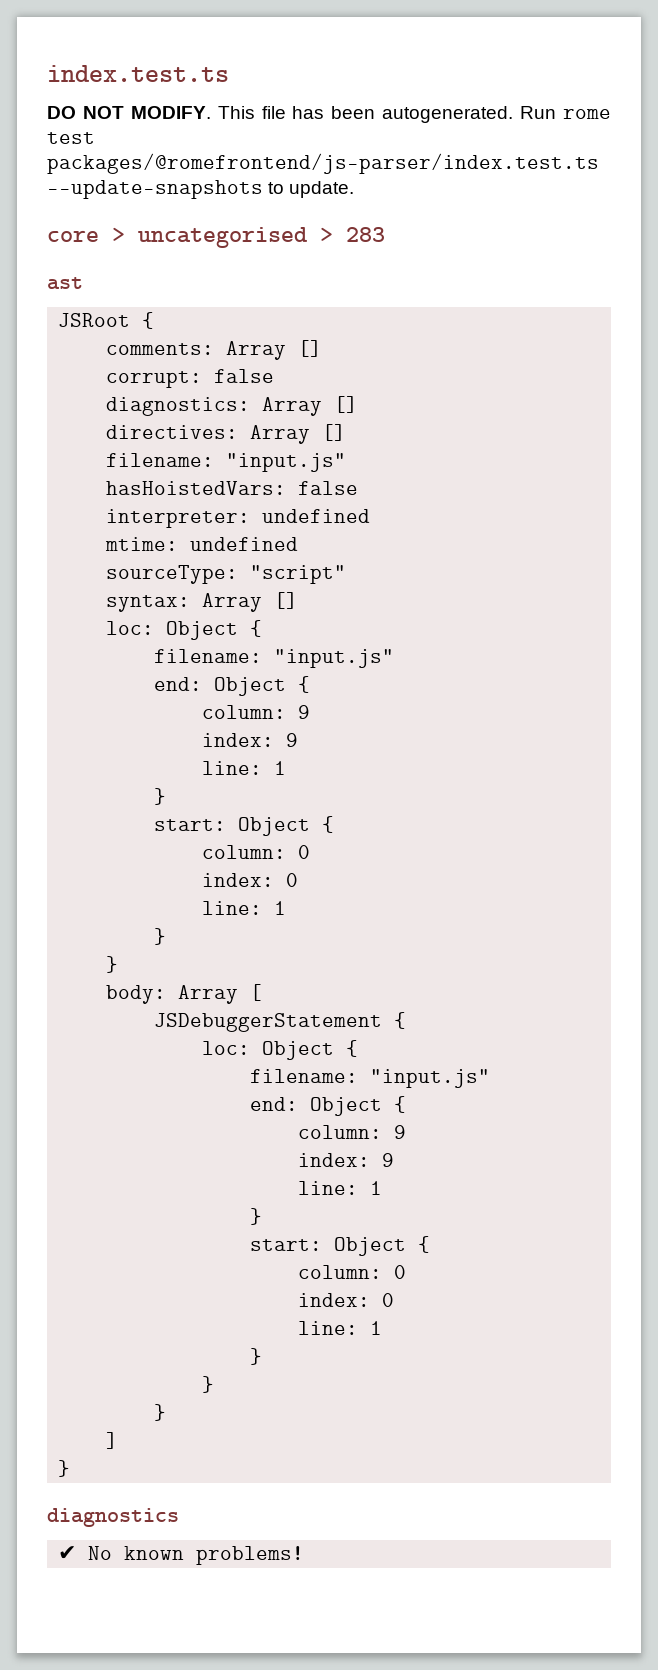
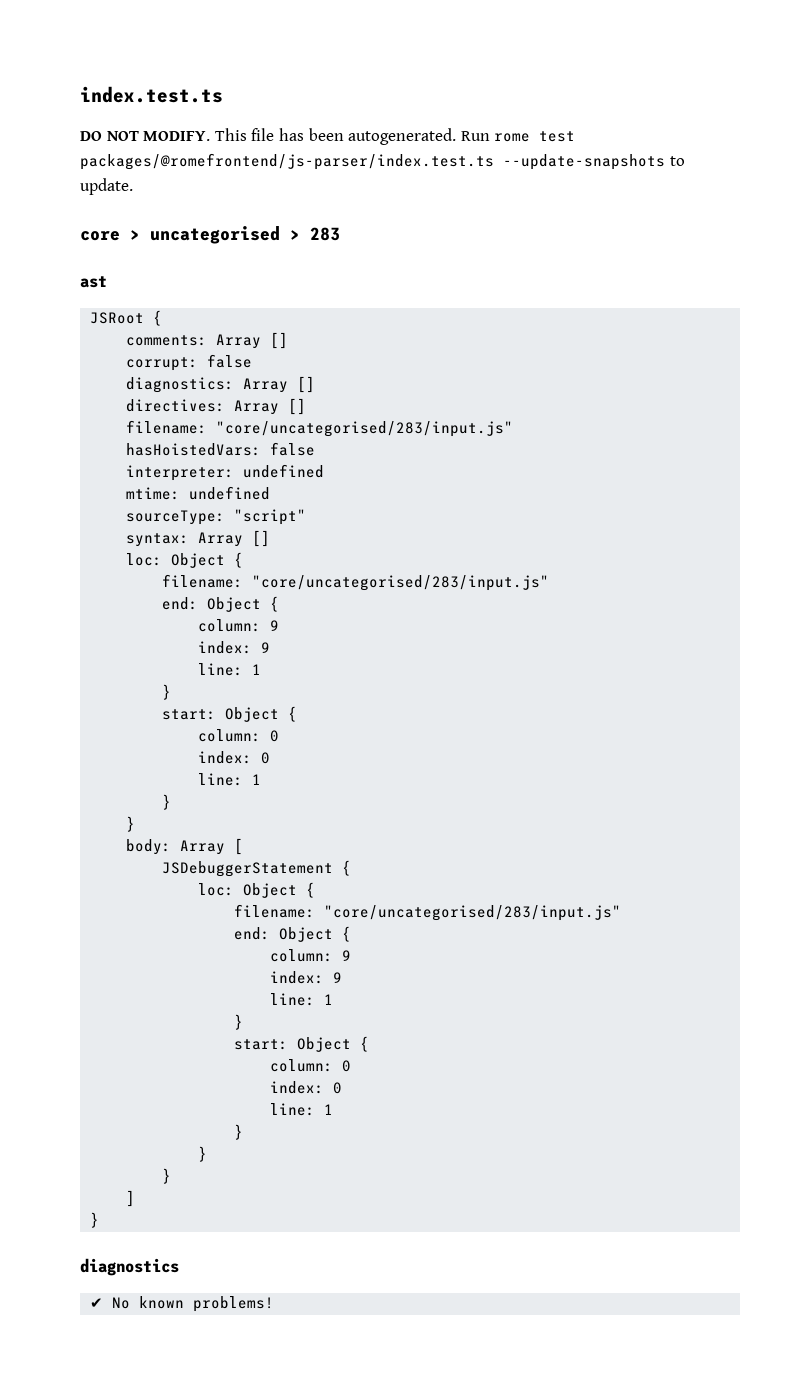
[226,453,347,472] "input.js" -> [216,421,514,437] "core/uncategorised/283/input.js"
[274,649,395,668] "input.js" -> [252,575,550,591] "core/uncategorised/283/input.js"
[370,1069,491,1088] "input.js" -> [324,905,622,921] "core/uncategorised/283/input.js"

